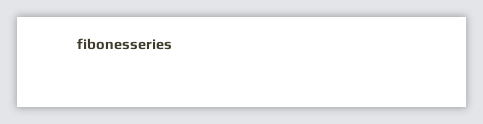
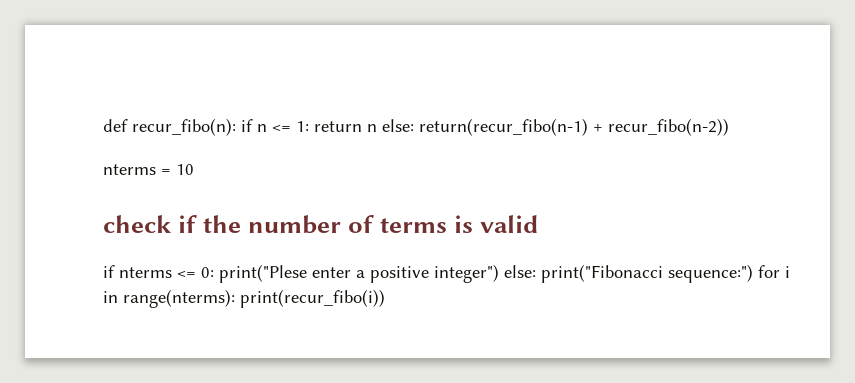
[77,38,172,50] fibonesseries -> [103,118,729,136] [103,164,194,175] [103,215,539,234] [103,264,790,283] [103,289,385,308] def recur_fibo(n): if n <= 1: return n else: return(recur_fibo(n-1) + recur_fibo(n-2)) // nterms = 10 // check if the number of terms is valid // if nterms <= 0: print("Plese enter a positive integer") else: print("Fibonacci sequence:") for i in range(nterms): print(recur_fibo(i))

